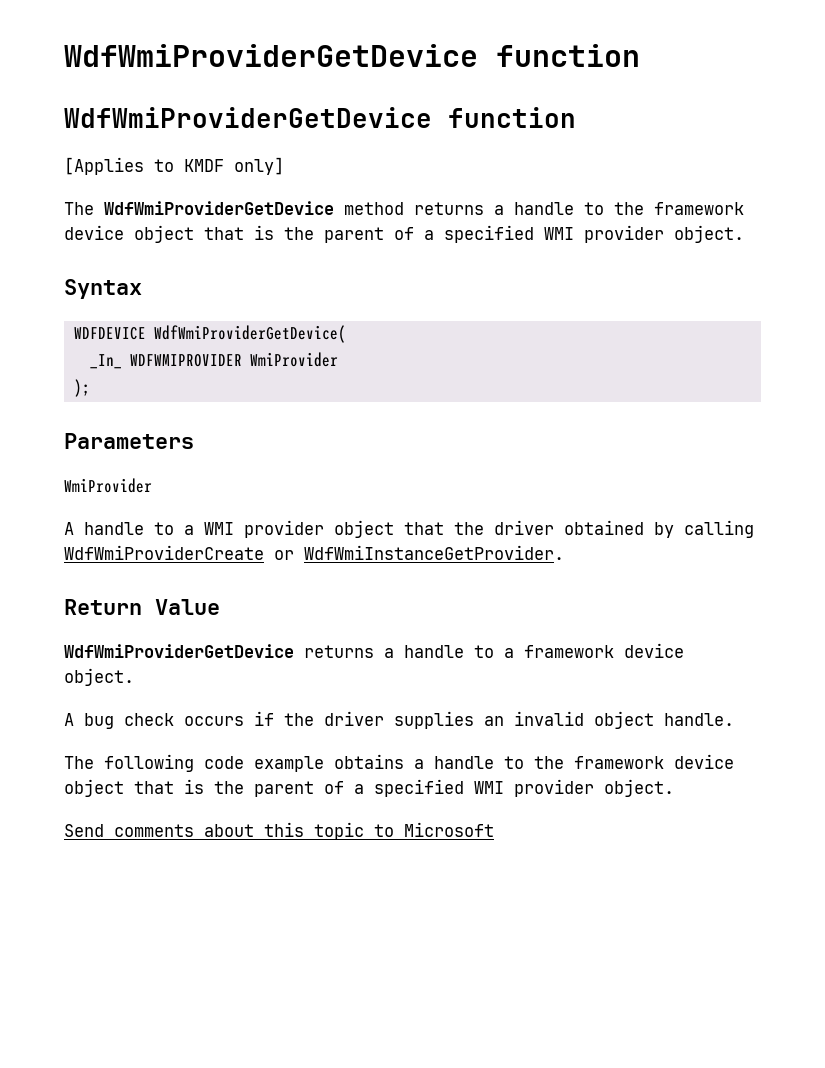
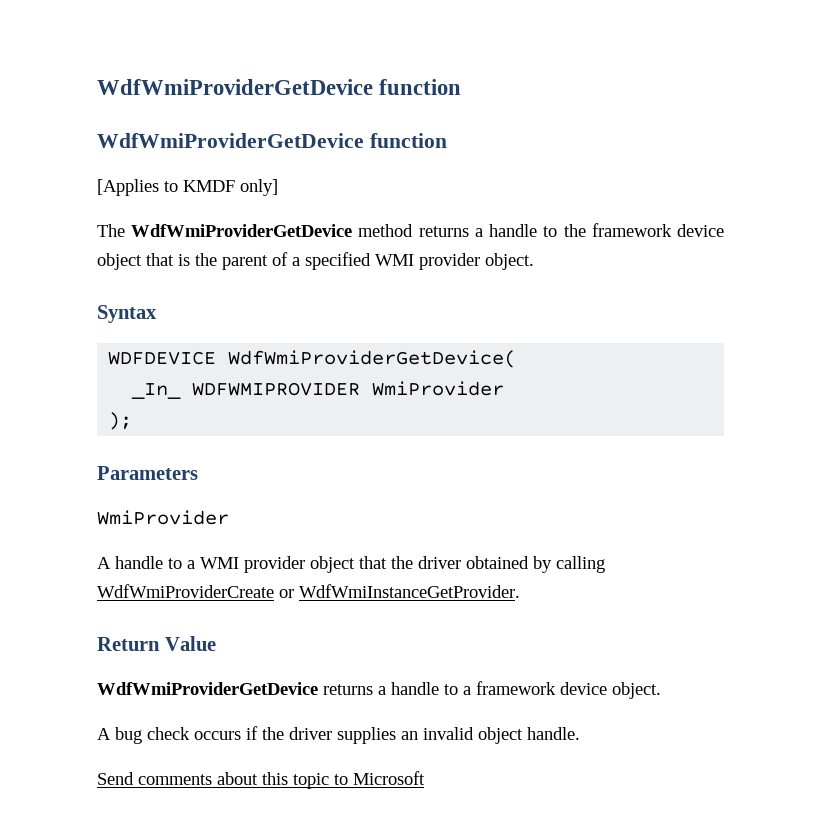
[64,754,734,772] [64,779,674,797] // The following code example obtains a handle to the framework device object that is the parent of a specified WMI provider object. -> (580, 733) none

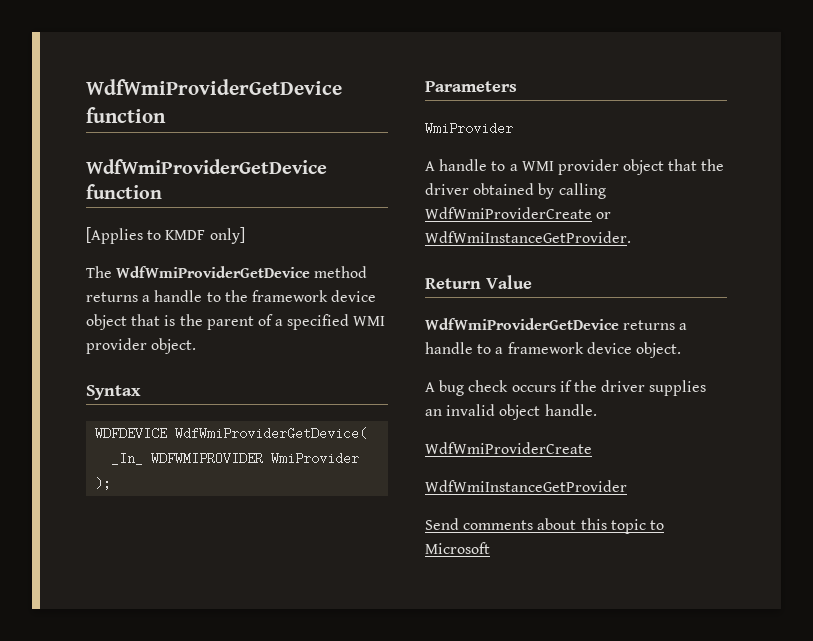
(580, 733) none -> [425,442,592,454] [425,480,627,492] // WdfWmiProviderCreate // WdfWmiInstanceGetProvider

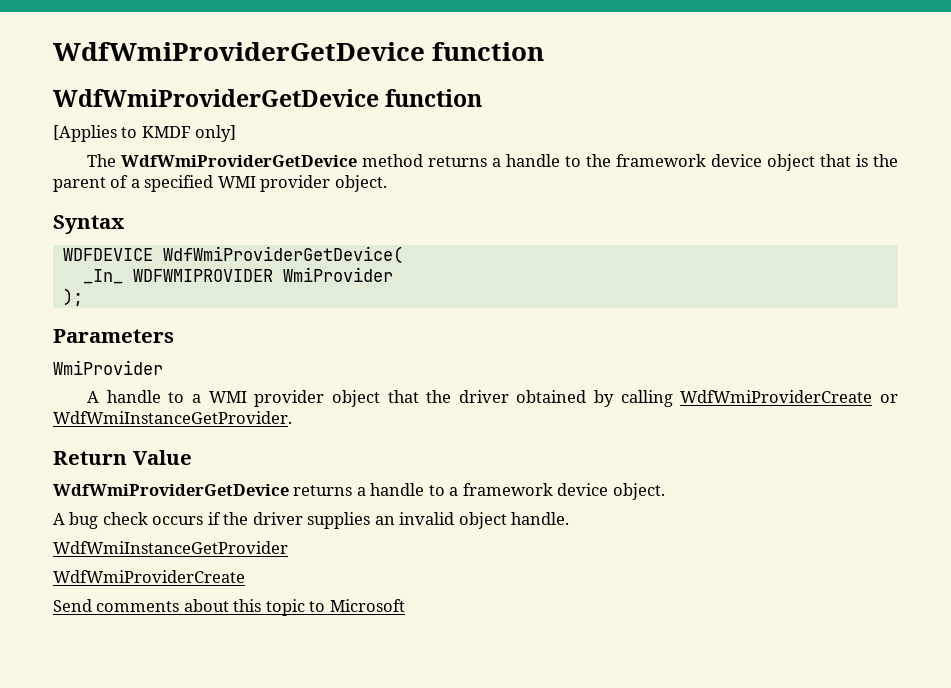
[425,442,592,454] [425,480,627,492] // WdfWmiProviderCreate // WdfWmiInstanceGetProvider -> [53,541,288,554] [53,570,245,583] // WdfWmiInstanceGetProvider // WdfWmiProviderCreate

